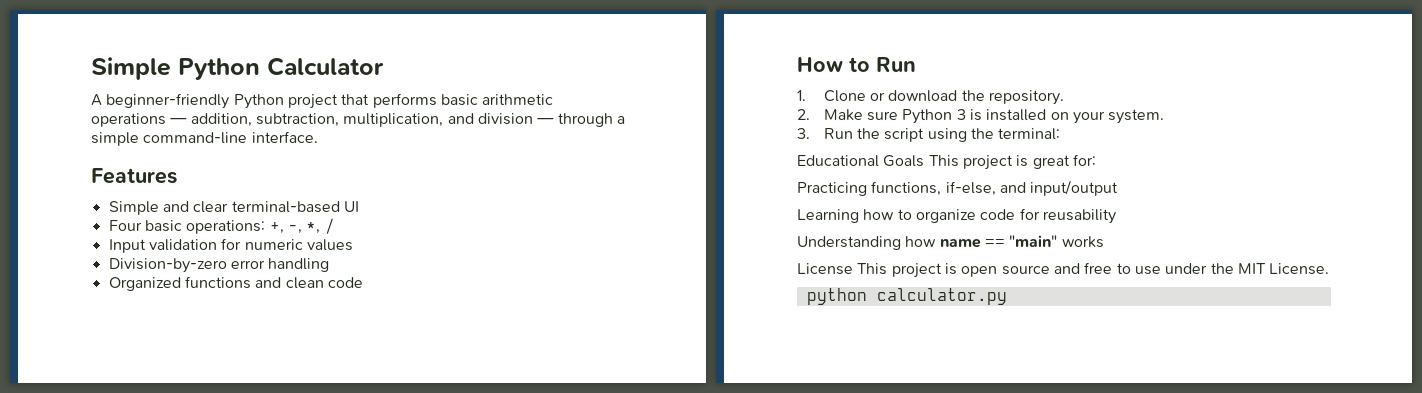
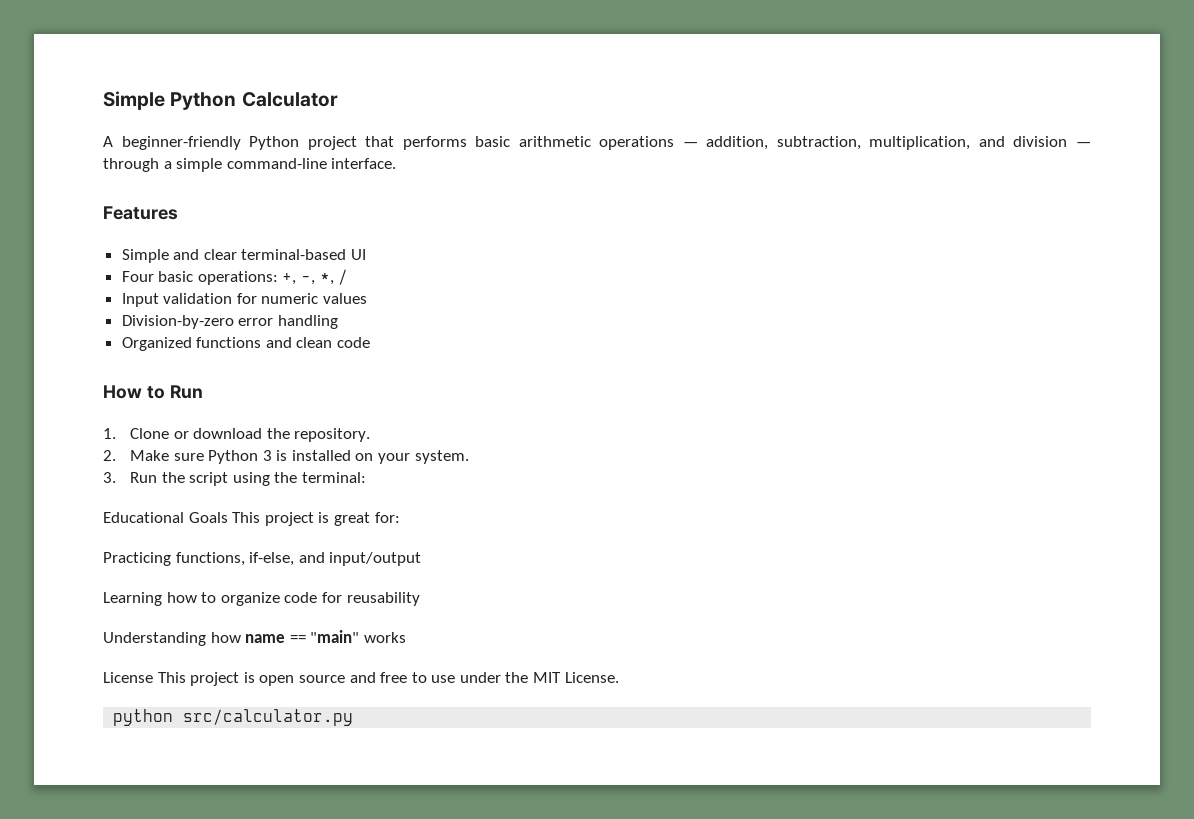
[876,288,1007,305] calculator.py -> [183,709,354,726] src/calculator.py

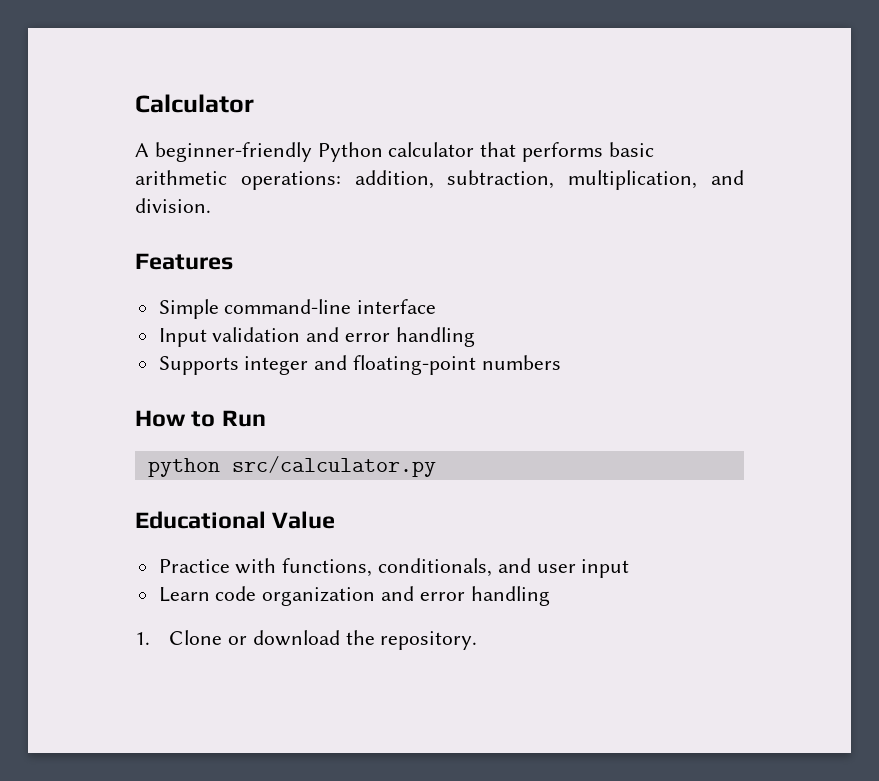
[103,91,237,110] Simple Python -> (135, 103) none
[307,136,357,150] project -> [388,142,475,157] calculator
[599,136,698,150] operations — -> [240,171,341,190] operations:
[1013,136,1091,147] [103,158,397,172] [103,206,178,220] [121,249,367,263] [121,269,349,285] [121,293,368,307] [121,315,338,329] [121,337,371,351] [103,385,203,399] division — through a simple command-line interface. // Features // Simple and clear terminal-based UI // Four basic operations: +, -, *, / // Input validation for numeric values // Division-by-zero error handling // Organized functions and clean code // How to Run -> [135,198,211,213] [135,253,233,270] [158,299,437,319] [158,327,475,347] [158,355,561,375] [135,410,266,427] [147,456,436,477] [135,511,336,529] [158,558,630,578] [158,586,550,606] division. // Features // Simple command-line interface // Input validation and error handling // Supports integer and floating-point numbers // How to Run // python src/calculator.py // Educational Value // Practice with functions, conditionals, and user input // Learn code organization and error handling
[103,450,469,464] [103,472,366,486] [103,512,400,526] [103,552,422,566] [103,592,420,606] [103,630,406,646] [103,672,619,686] [113,709,354,726] // 2. Make sure Python 3 is installed on your system. // 3. Run the script using the terminal: // Educational Goals This project is great for: // Practicing functions, if-else, and input/output // Learning how to organize code for reusability // Understanding how name == "main" works // License This project is open source and free to use under the MIT License. // python src/calculator.py -> (478, 640) none

